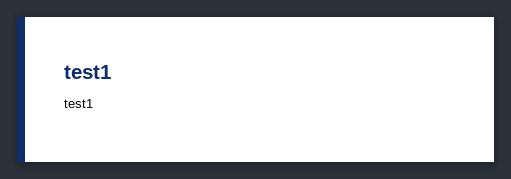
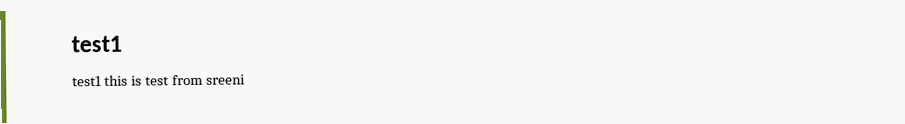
(93, 103) none -> [103,74,245,86] this is test from sreeni

